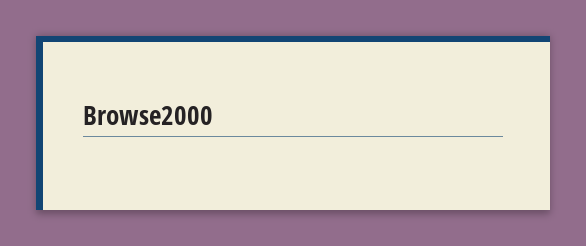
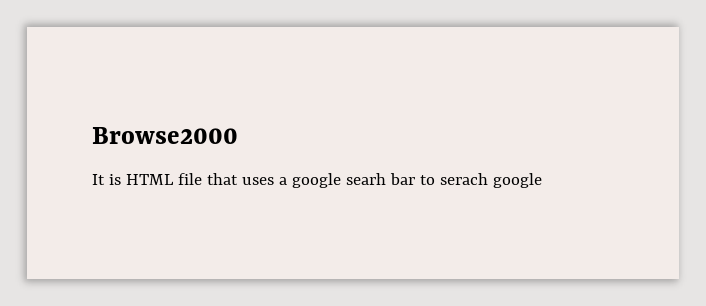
(213, 115) none -> [92,173,542,188] // It is HTML file that uses a google searh bar to serach google

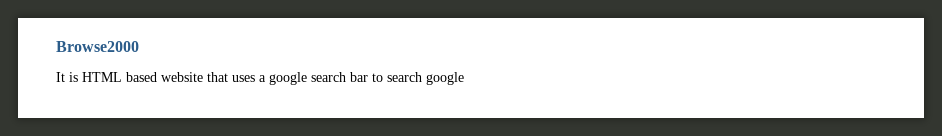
[177,173,202,185] file -> [126,72,203,82] based website
[345,173,386,185] searh -> [311,72,346,82] search
[439,173,488,185] serach -> [387,72,422,82] search

